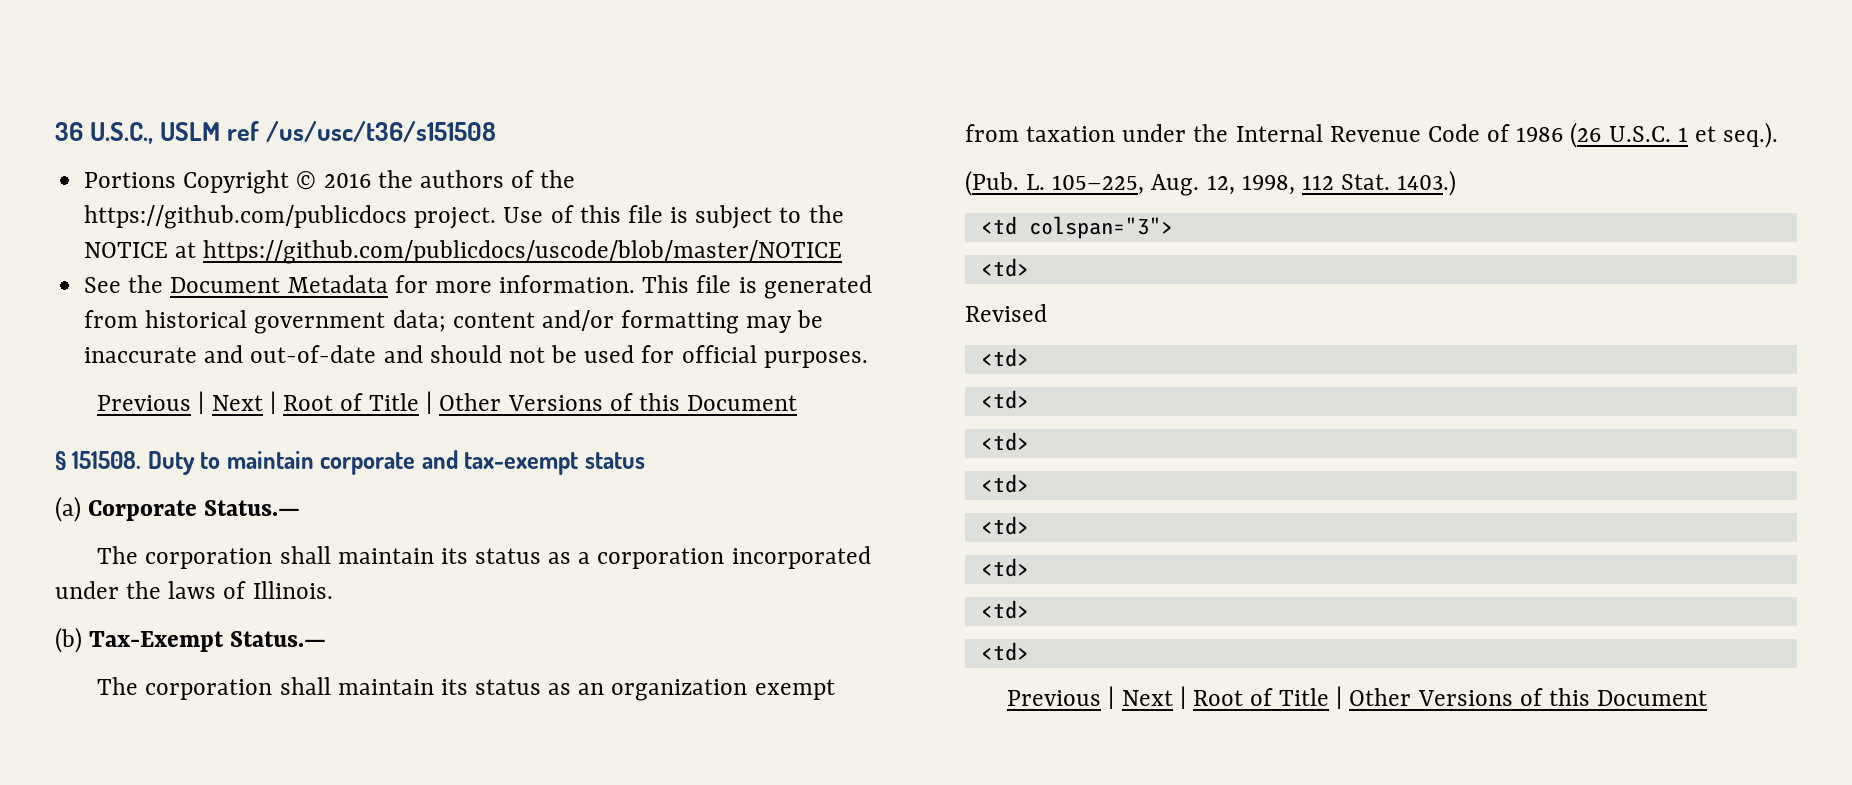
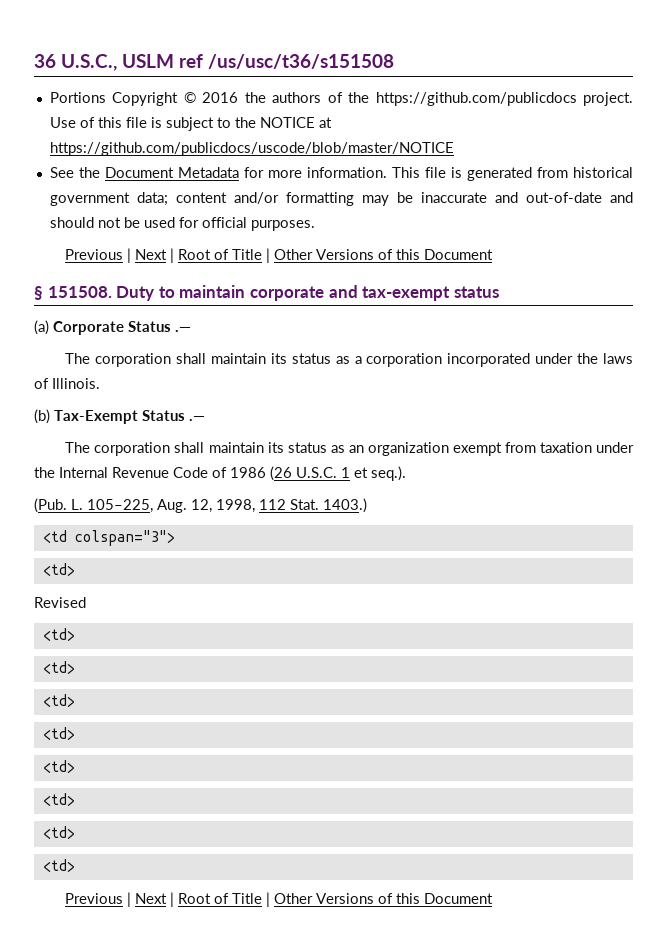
[204,500,301,516] Status.— -> [128,321,191,332] Status .—
[230,631,327,647] Status.— -> [142,410,205,421] Status .—

